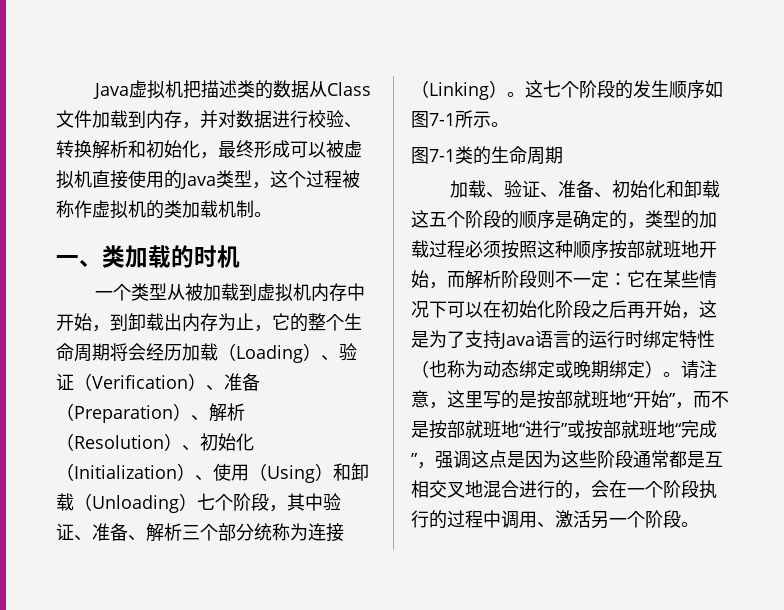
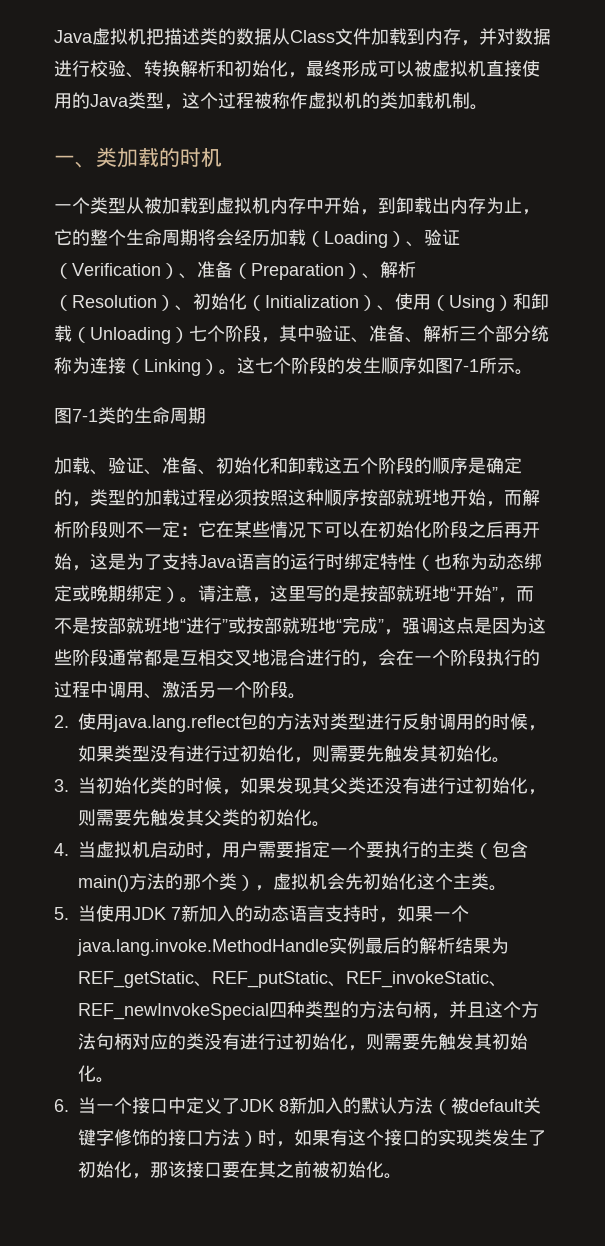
(699, 524) none -> [54,713,546,732] [78,745,510,763] [54,777,546,795] [78,809,330,827] [54,841,528,859] [78,873,507,892] [54,905,469,923] [77,937,509,956] [78,971,507,988] [78,1001,539,1020] [78,1033,528,1051] [78,1065,114,1083] [54,1097,541,1115] [78,1129,546,1147] [78,1161,402,1179] // 2.使用java.lang.reflect包的方法对类型进行反射调用的时候，如果类型没有进行过初始化，则需要先触发其初始化。 // 3.当初始化类的时候，如果发现其父类还没有进行过初始化，则需要先触发其父类的初始化。 // 4.当虚拟机启动时，用户需要指定一个要执行的主类（包含main()方法的那个类），虚拟机会先初始化这个主类。 // 5.当使用JDK 7新加入的动态语言支持时，如果一个java.lang.invoke.MethodHandle实例最后的解析结果为REF_getStatic、REF_putStatic、REF_invokeStatic、REF_newInvokeSpecial四种类型的方法句柄，并且这个方法句柄对应的类没有进行过初始化，则需要先触发其初始化。 // 6.当一个接口中定义了JDK 8新加入的默认方法（被default关键字修饰的接口方法）时，如果有这个接口的实现类发生了初始化，那该接口要在其之前被初始化。

